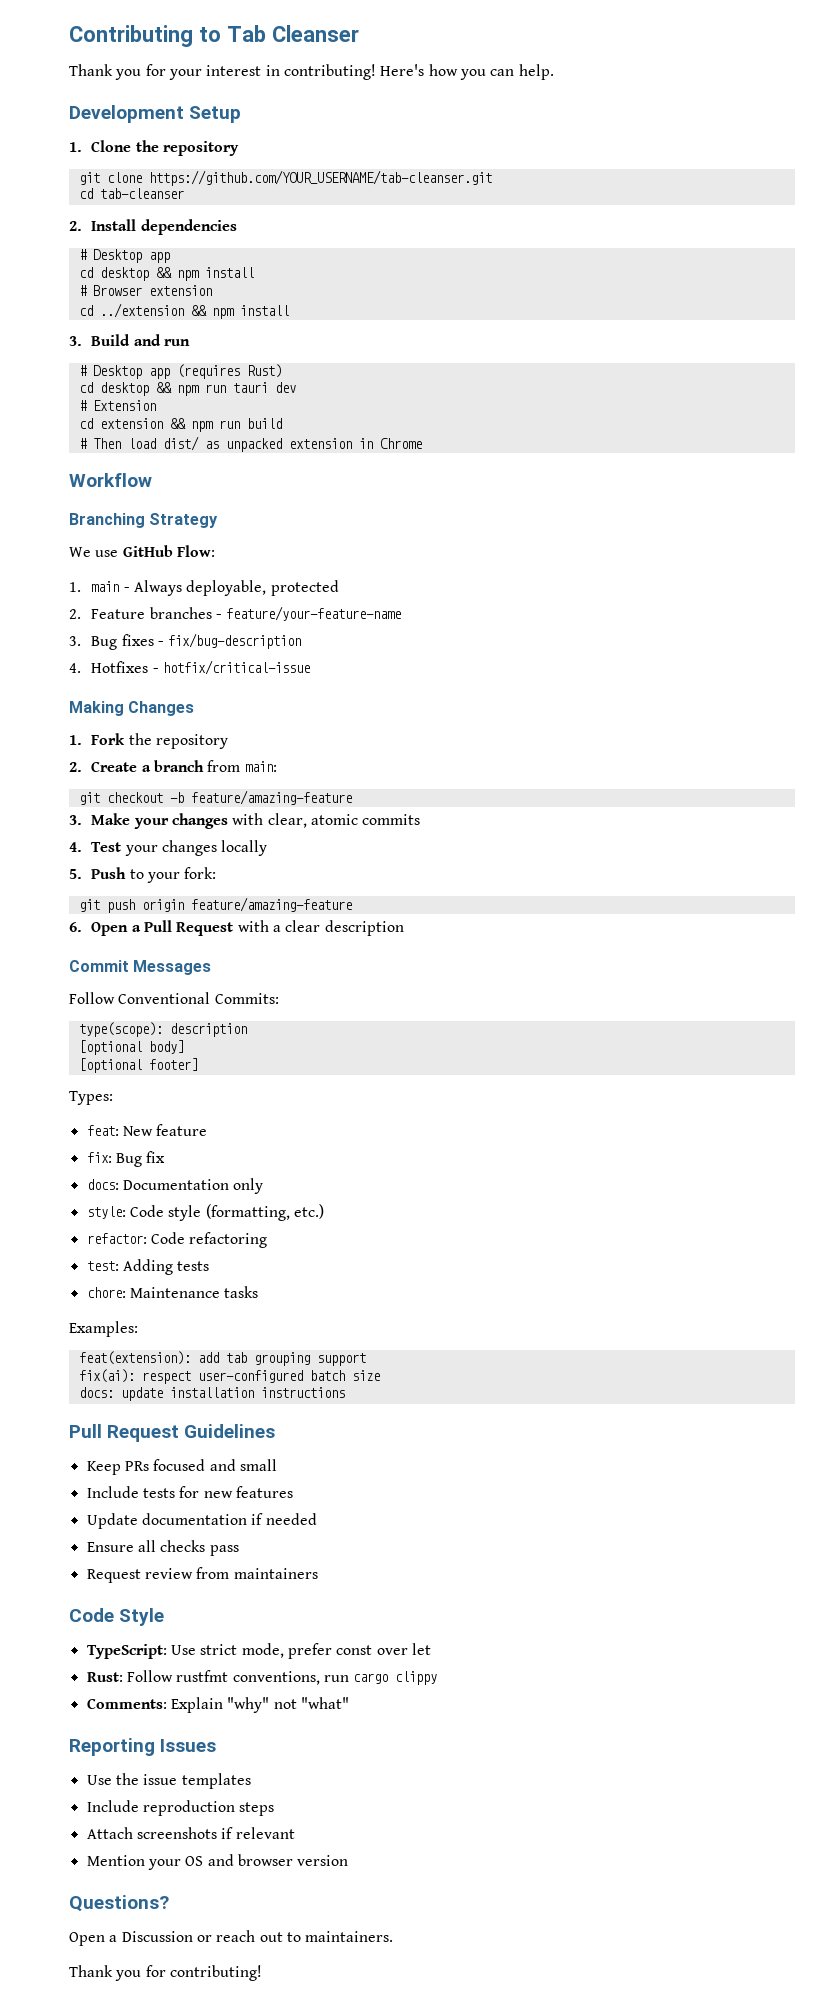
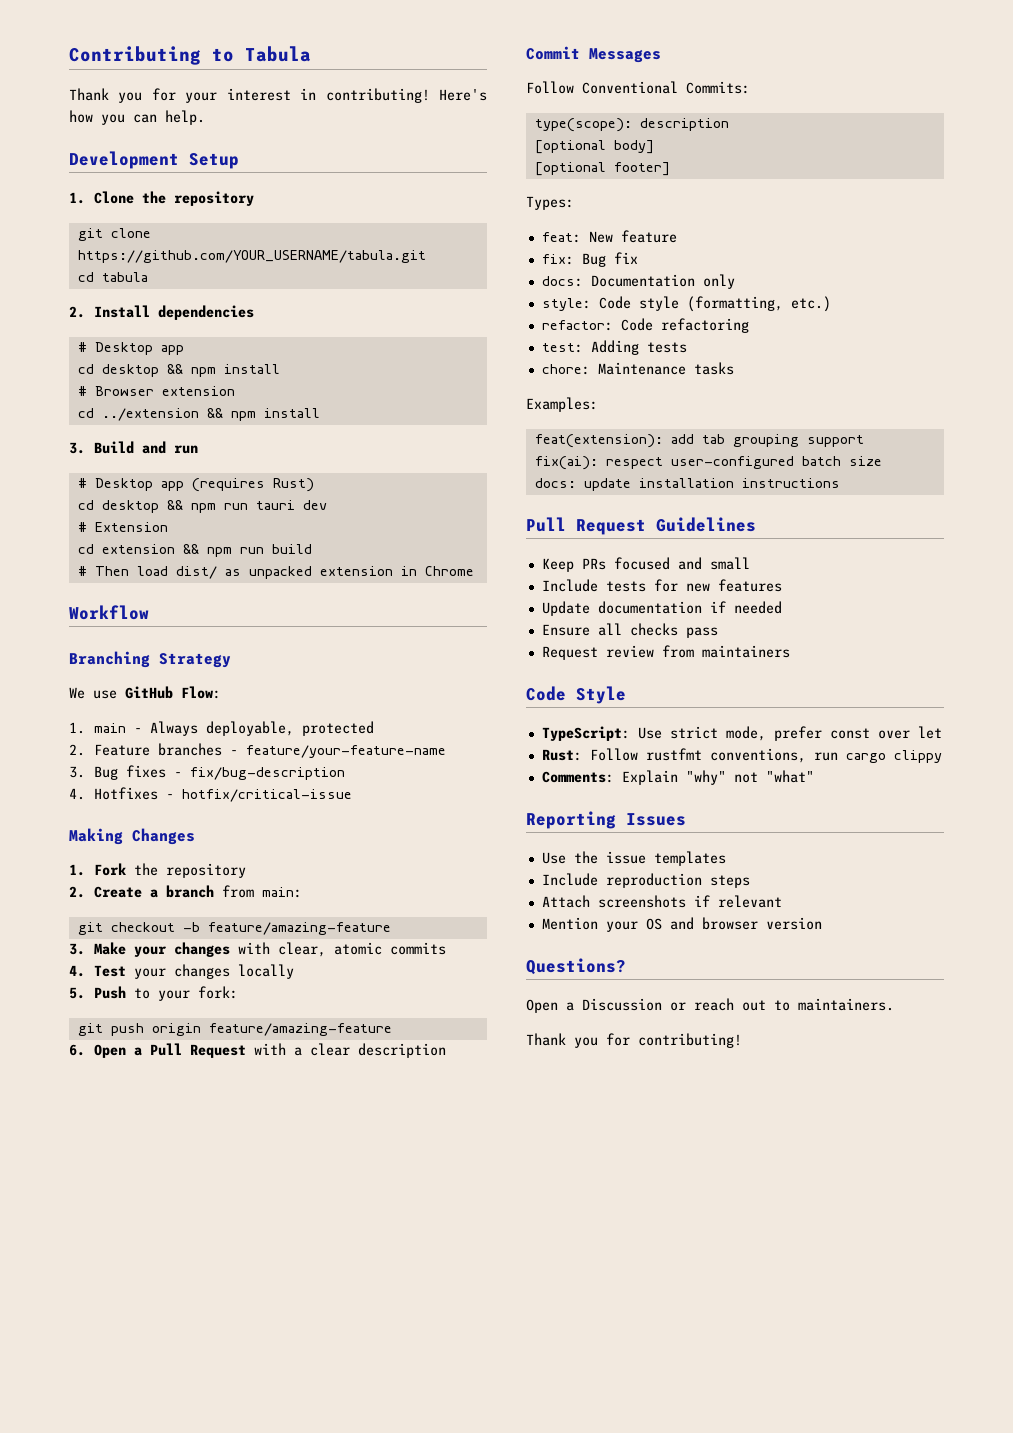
[226,25,359,42] Tab Cleanser -> [245,46,311,62] Tabula
[148,170,492,186] [78,188,184,199] https://github.com/YOUR_USERNAME/tab-cleanser.git // cd tab-cleanser -> [77,250,426,263] [77,272,148,282] https://github.com/YOUR_USERNAME/tabula.git // cd tabula

